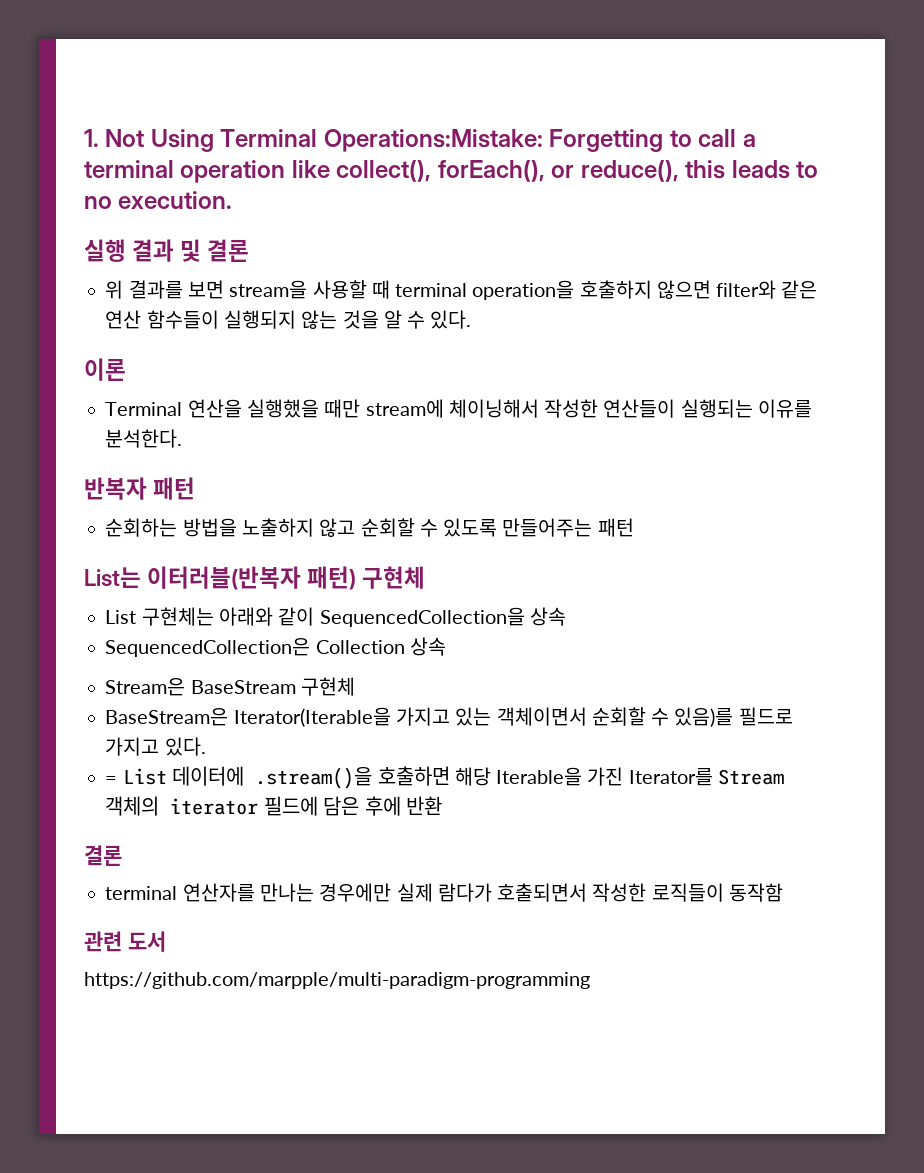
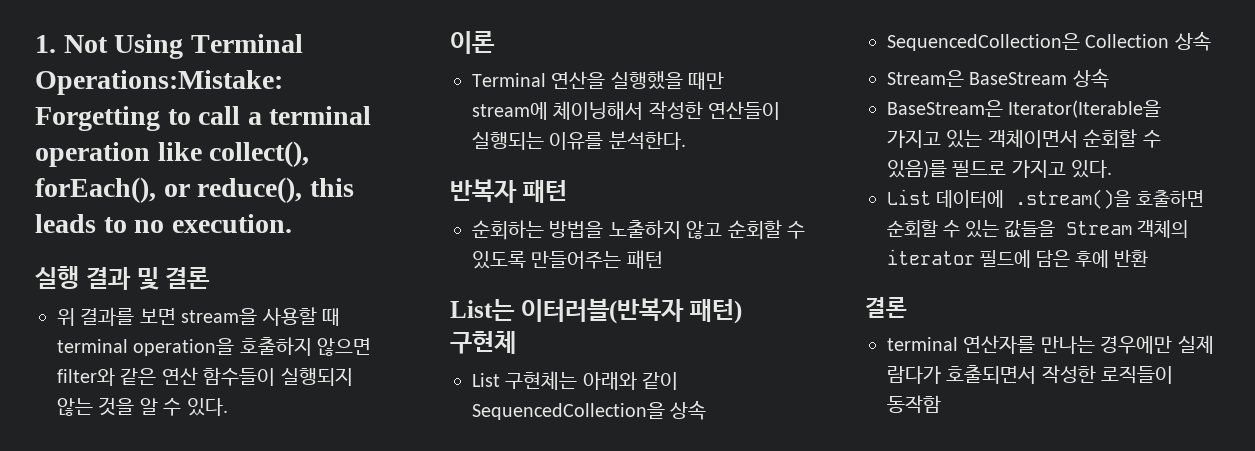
[300,677,355,696] 구현체 -> [1072,68,1109,88] 상속
[105,776,118,784] = -> (1113, 169) none
[454,767,713,786] 해당 Iterable을 가진 Iterator를 -> [887,220,1055,238] 순회할 수 있는 값들을
[84,931,166,952] [84,972,590,989] // 관련 도서 // https://github.com/marpple/multi-paradigm-programming -> (941, 404) none

